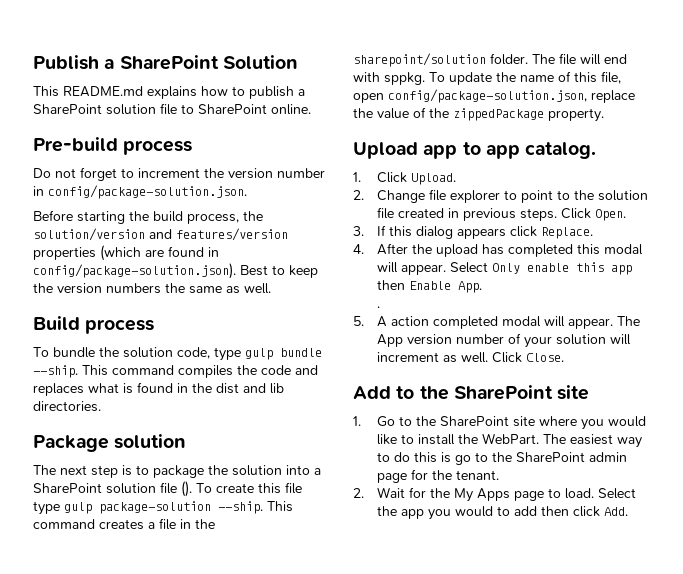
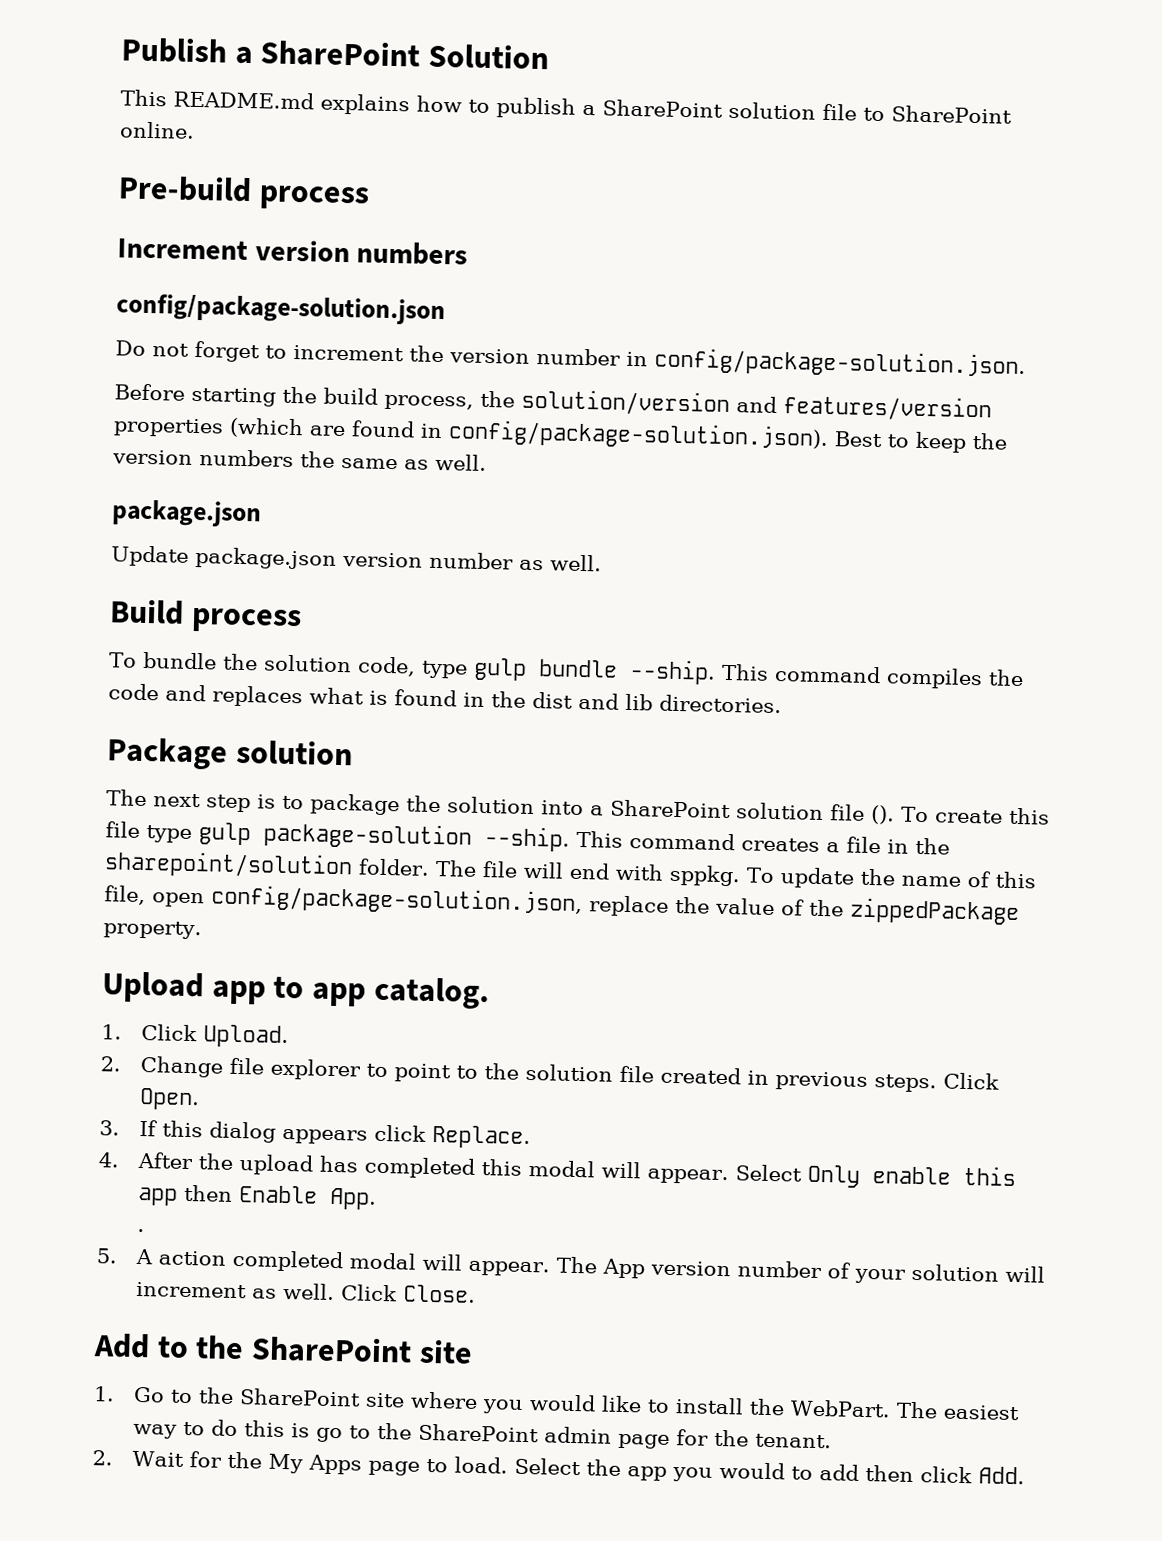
(193, 147) none -> [117,238,469,266] [116,293,446,326] // Increment version numbers // config/package-solution.json
(271, 288) none -> [111,499,262,528] [111,545,602,572] // package.json // Update package.json version number as well.

